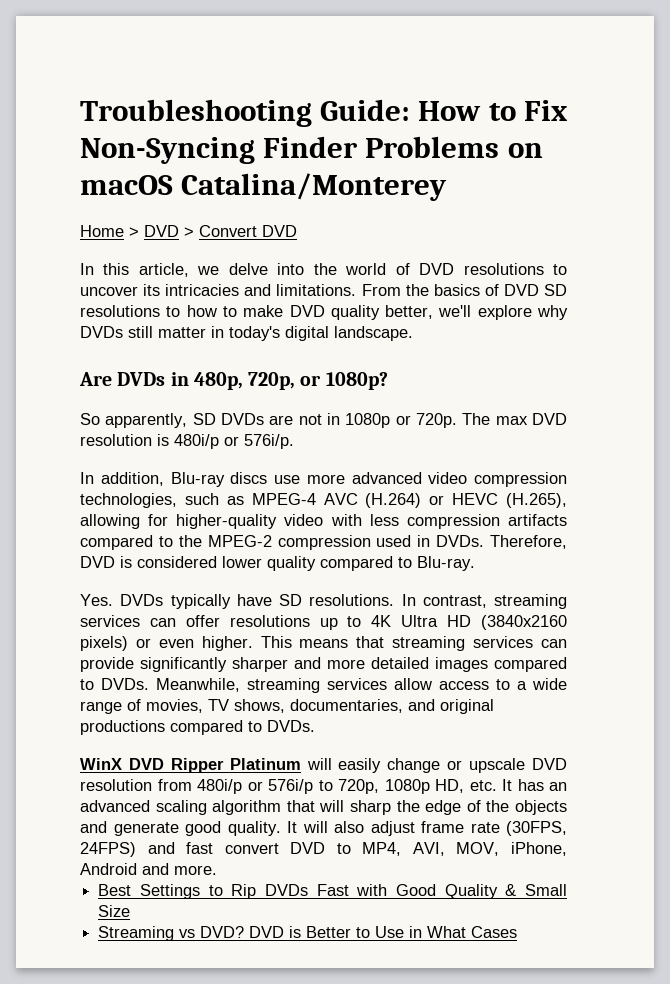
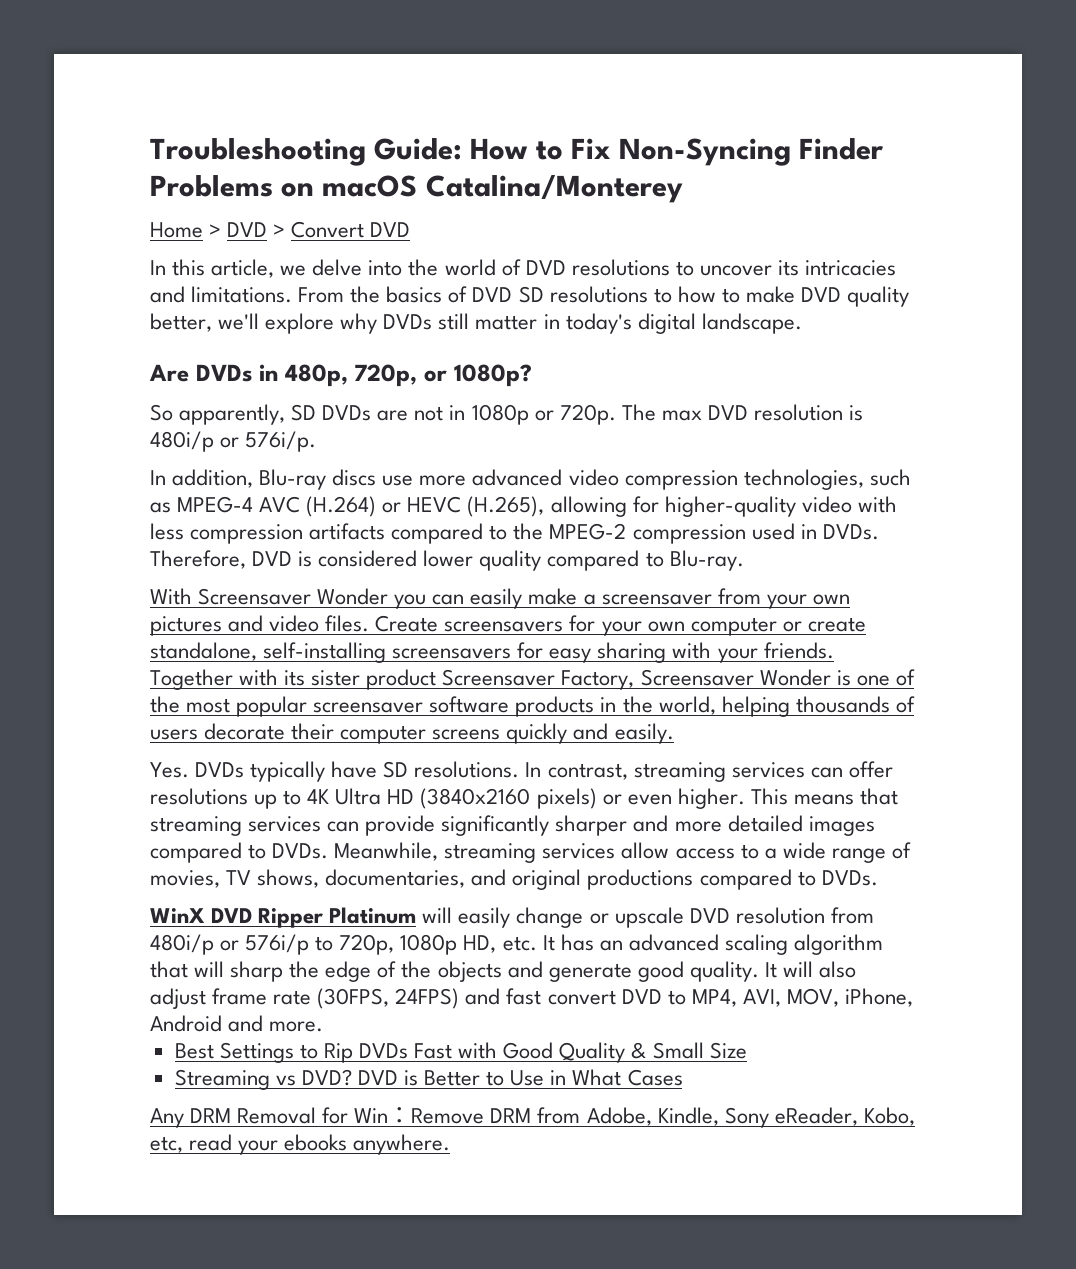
(475, 563) none -> [150,588,850,609] [150,615,866,636] [150,642,834,663] [150,669,915,690] [150,696,915,717] [150,723,674,744] // With Screensaver Wonder you can easily make a screensaver from your own pictures and video files. Create screensavers for your own computer or create standalone, self-installing screensavers for easy sharing with your friends. Together with its sister product Screensaver Factory, Screensaver Wonder is one of the most popular screensaver software products in the world, helping thousands of users decorate their computer screens quickly and easily.
(518, 932) none -> [150,1107,915,1128] [150,1134,451,1155] // Any DRM Removal for Win：Remove DRM from Adobe, Kindle, Sony eReader, Kobo, etc, read your ebooks anywhere.

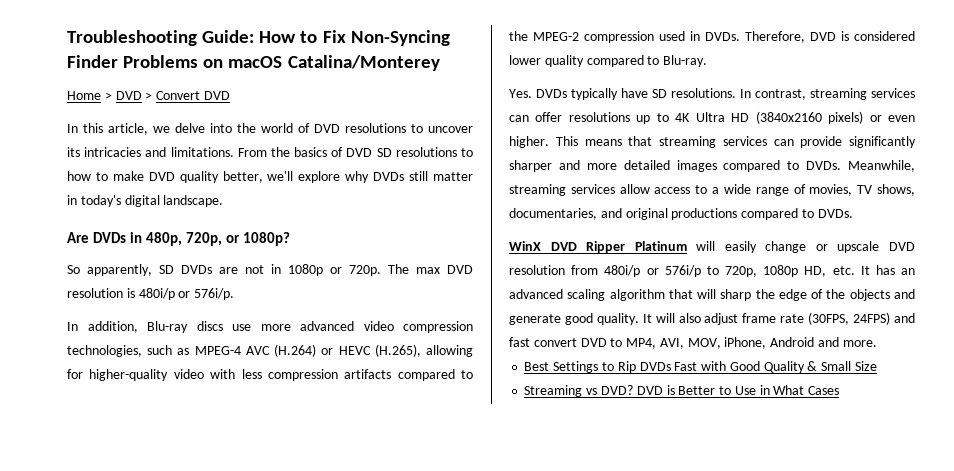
[150,588,850,609] [150,615,866,636] [150,642,834,663] [150,669,915,690] [150,696,915,717] [150,723,674,744] // With Screensaver Wonder you can easily make a screensaver from your own pictures and video files. Create screensavers for your own computer or create standalone, self-installing screensavers for easy sharing with your friends. Together with its sister product Screensaver Factory, Screensaver Wonder is one of the most popular screensaver software products in the world, helping thousands of users decorate their computer screens quickly and easily. -> (708, 61) none
[150,1107,915,1128] [150,1134,451,1155] // Any DRM Removal for Win：Remove DRM from Adobe, Kindle, Sony eReader, Kobo, etc, read your ebooks anywhere. -> (840, 390) none

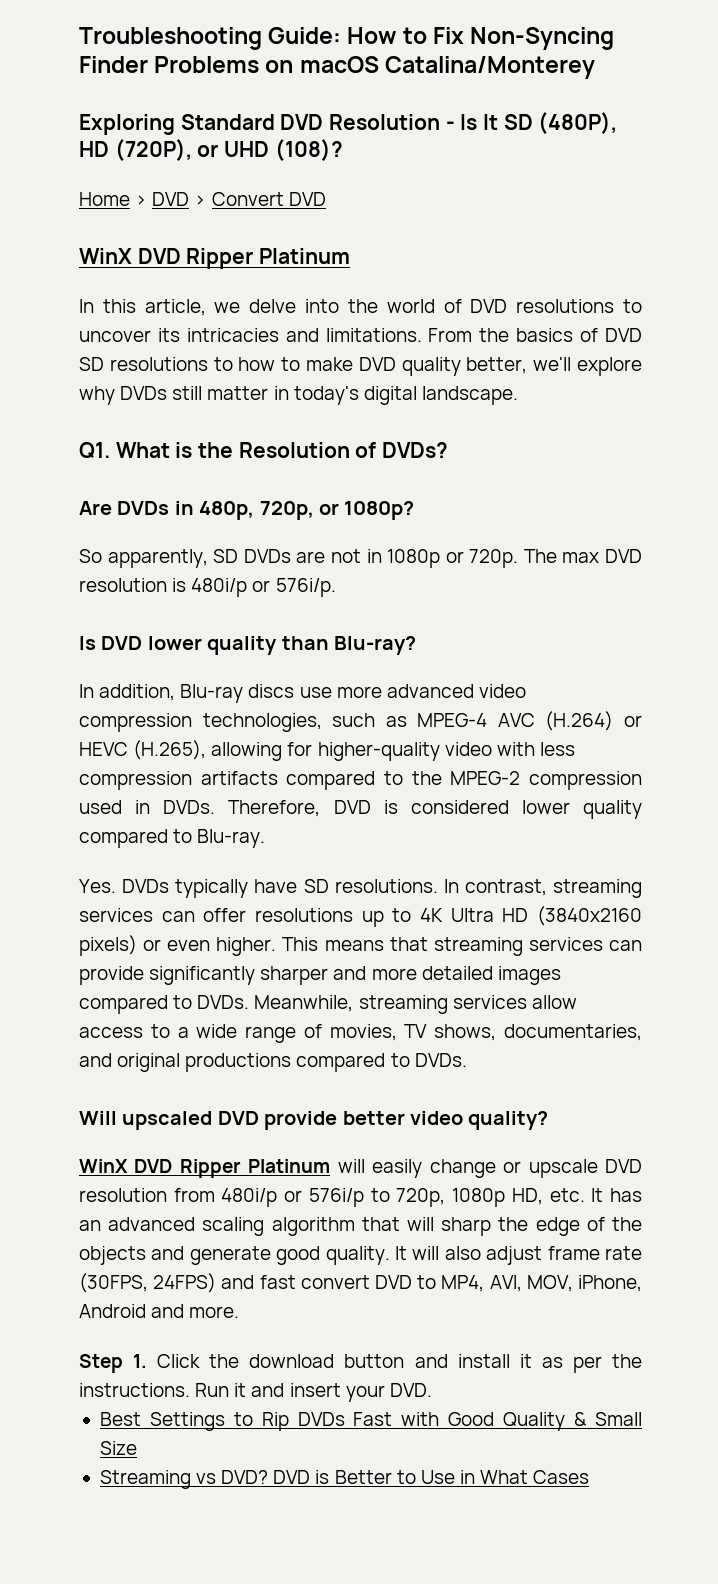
(440, 63) none -> [79,112,618,135] [79,139,343,161] // Exploring Standard DVD Resolution - Is It SD (480P), HD (720P), or UHD (108)?
(230, 95) none -> [79,248,351,269] // WinX DVD Ripper Platinum
(224, 201) none -> [79,442,449,459] // Q1. What is the Resolution of DVDs?
(235, 294) none -> [79,636,416,655] // Is DVD lower quality than Blu-ray?
(853, 213) none -> [79,1111,549,1130] // Will upscaled DVD provide better video quality?
(877, 343) none -> [79,1354,642,1373] [79,1383,432,1402] // Step 1. Click the download button and install it as per the instructions. Run it and insert your DVD.

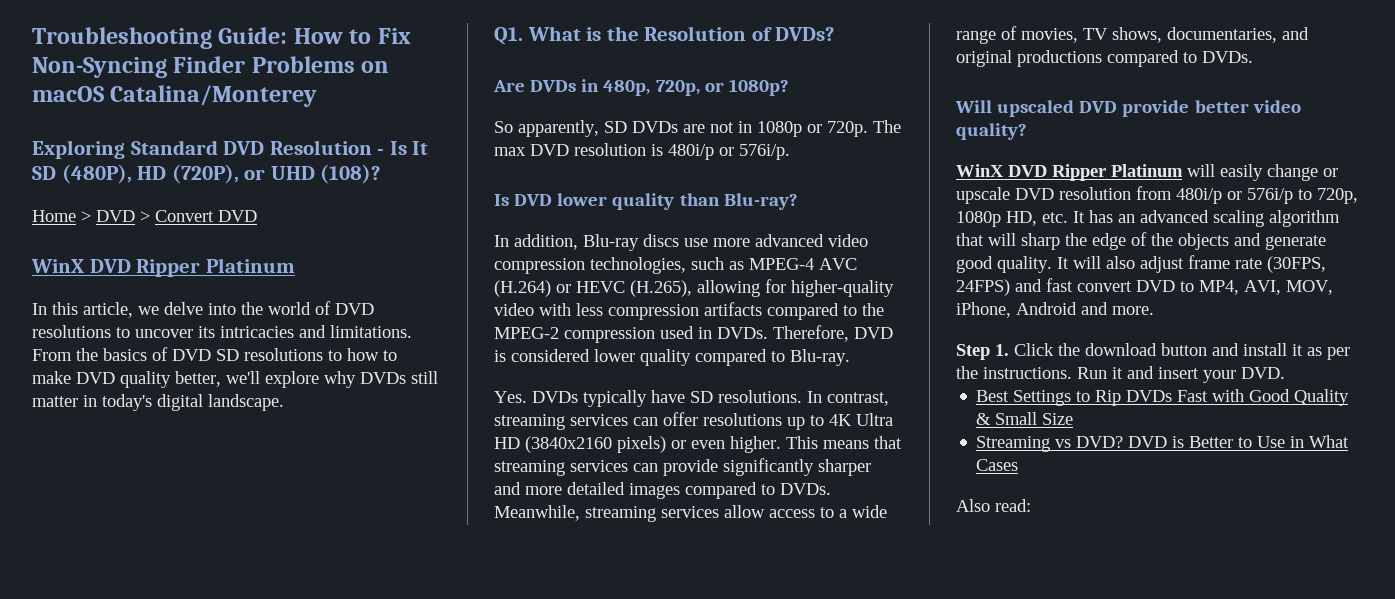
(590, 1477) none -> [956,499,1031,512] // Also read:

